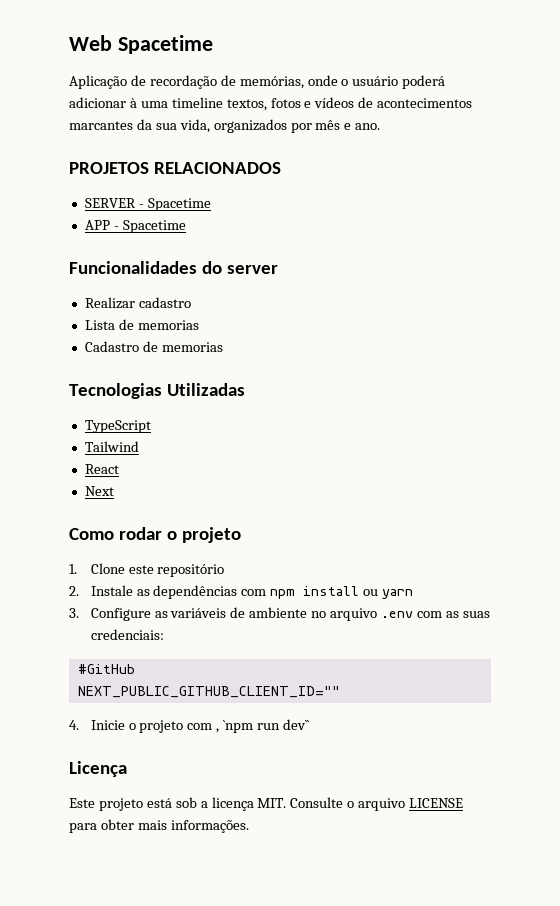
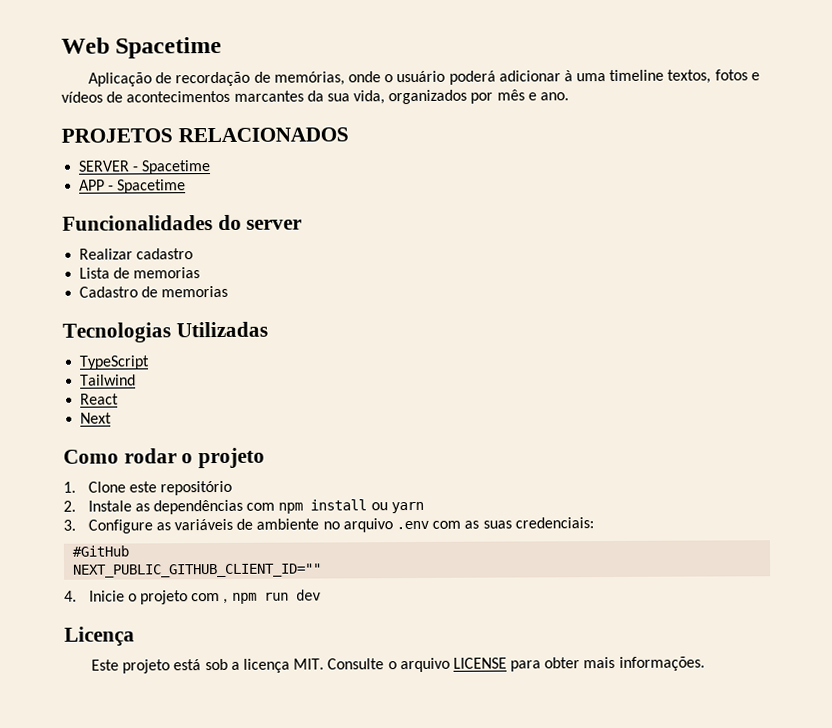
[223,719,311,733] `npm run dev`` -> [231,589,321,604] npm run dev

